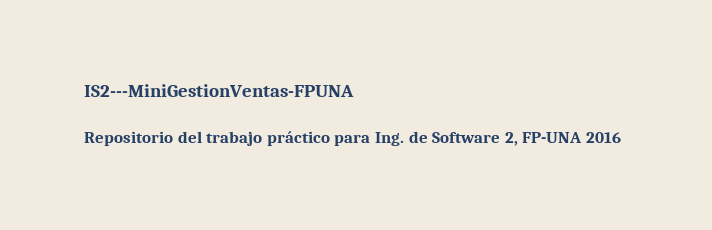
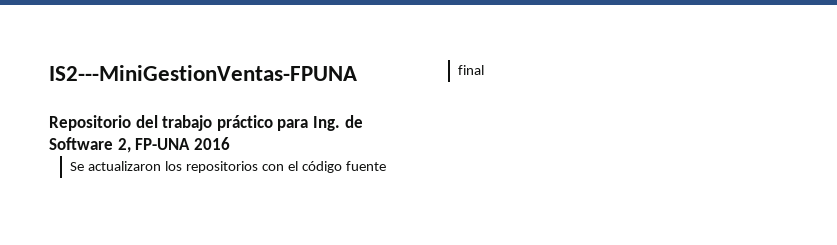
(621, 137) none -> [70,161,386,173] [458,65,485,75] // Se actualizaron los repositorios con el código fuente final

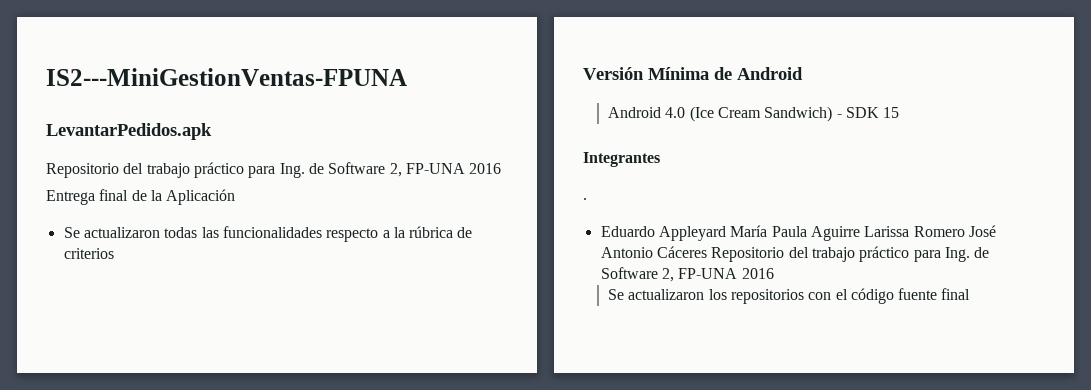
(357, 73) none -> [46,123,212,140] [46,162,502,178] [46,189,236,205] [63,226,473,242] [63,248,114,259] [583,67,803,80] [607,106,900,122] [583,152,660,167] [583,198,587,200] [600,225,996,241] [600,246,707,258] LevantarPedidos.apk // Repositorio del trabajo práctico para Ing. de Software 2, FP-UNA 2016 // Entrega final de la Aplicación // Se actualizaron todas las funcionalidades respecto a la rúbrica de criterios // Versión Mínima de Android // Android 4.0 (Ice Cream Sandwich) - SDK 15 // Integrantes // . // Eduardo Appleyard María Paula Aguirre Larissa Romero José Antonio Cáceres

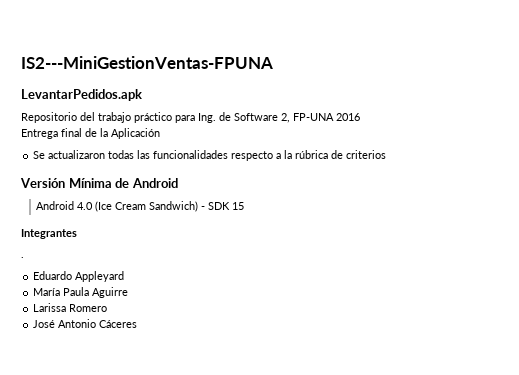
(726, 233) none -> (125, 276) //
(860, 233) none -> (129, 292) //
(965, 231) none -> (108, 308) //
[711,246,990,262] [600,267,774,282] [607,288,971,304] Repositorio del trabajo práctico para Ing. de Software 2, FP-UNA 2016 // Se actualizaron los repositorios con el código fuente final -> (138, 324) none

